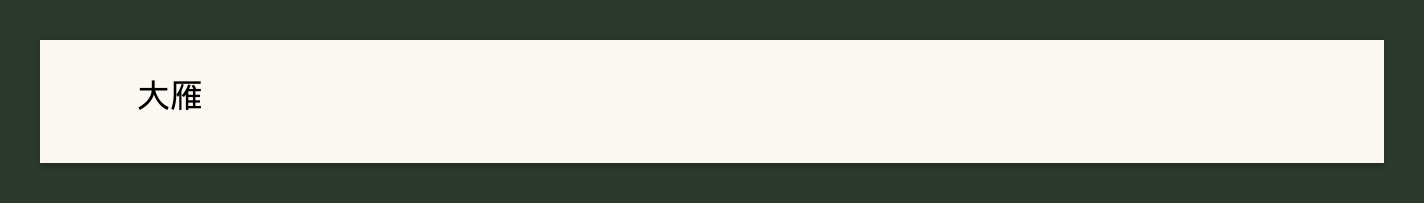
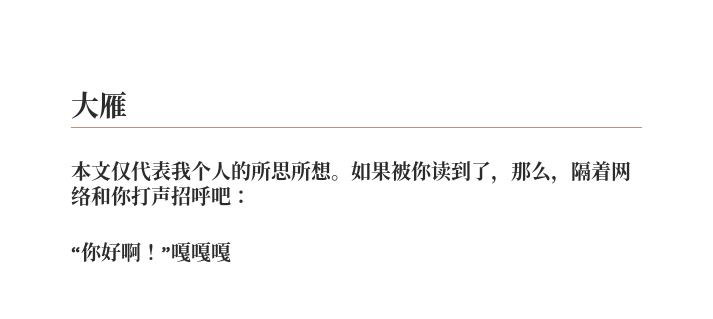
(203, 96) none -> [71,161,631,184] [71,186,251,206] [71,241,231,263] // 本文仅代表我个人的所思所想。如果被你读到了，那么，隔着网络和你打声招呼吧： // “你好啊！”嘎嘎嘎

